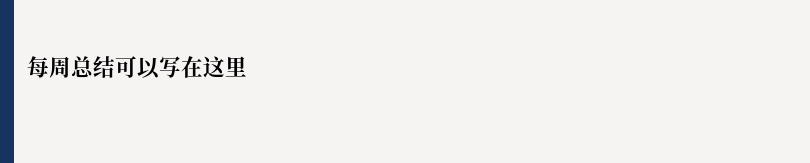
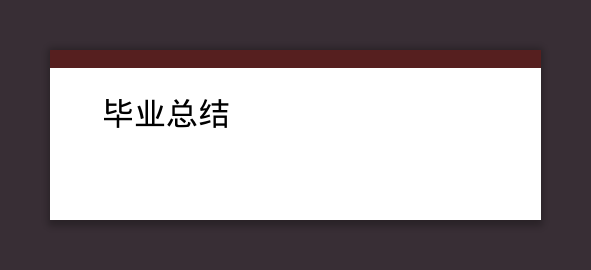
[27,56,247,79] 每周总结可以写在这里 -> [102,99,230,128] 毕业总结

